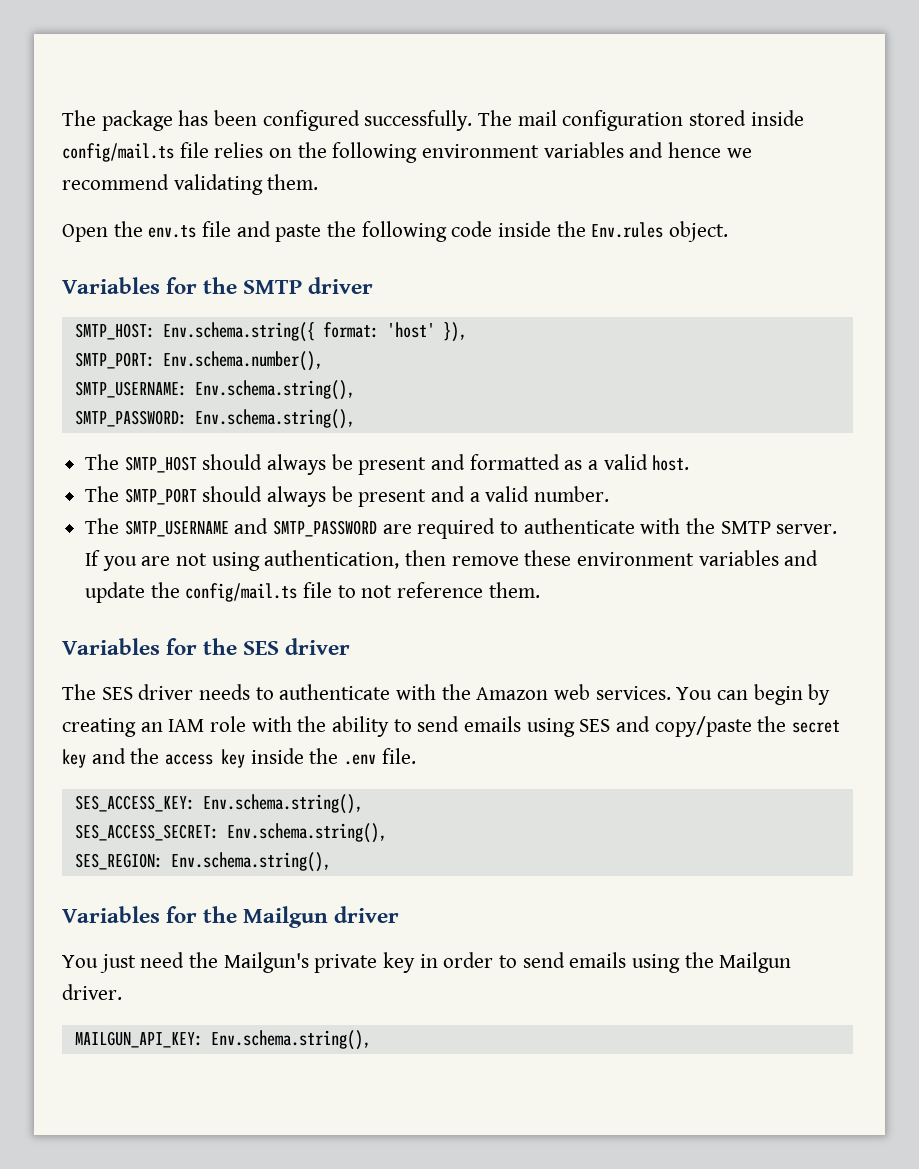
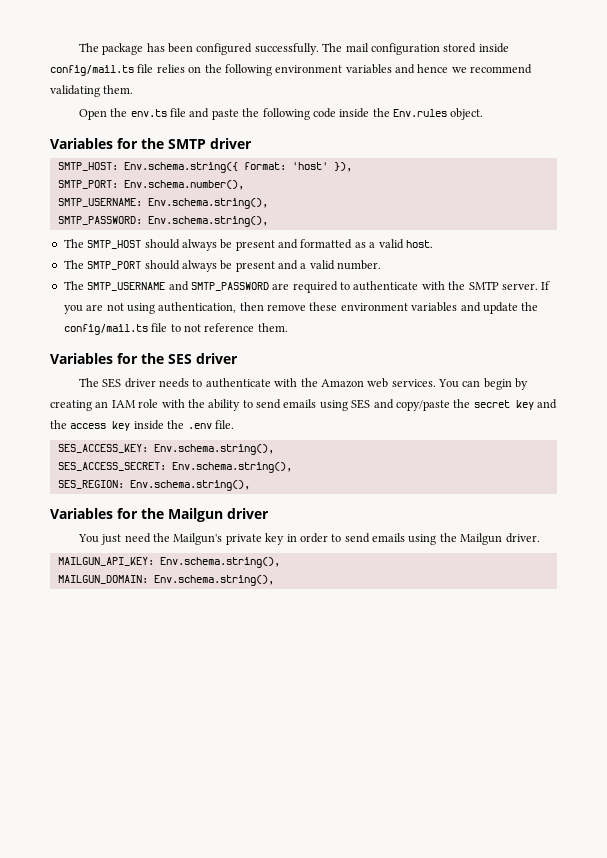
(371, 1040) none -> [57,575,274,586] // MAILGUN_DOMAIN: Env.schema.string(),

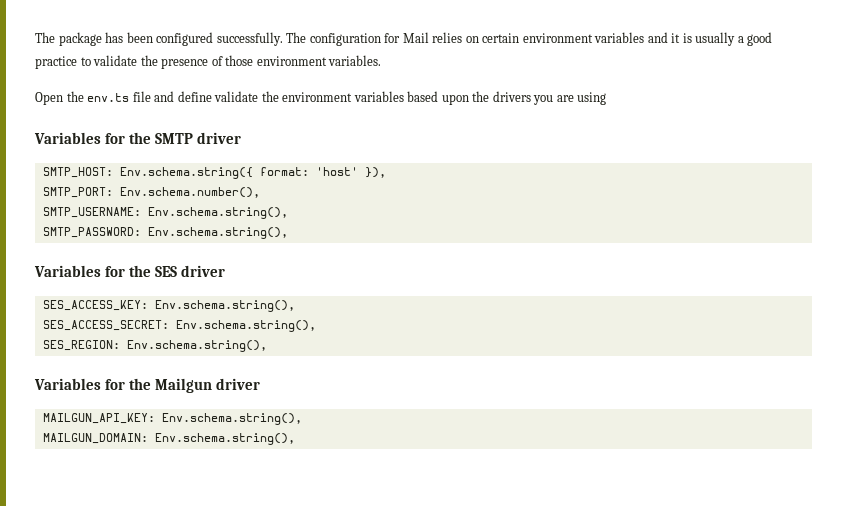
[345,43,509,55] [50,64,533,76] [50,85,134,97] mail configuration stored inside config/mail.ts file relies on the following environment variables and hence we recommend validating them. -> [309,32,773,46] [35,55,382,69] configuration for Mail relies on certain environment variables and it is usually a good practice to validate the presence of those environment variables.
[211,108,484,120] paste the following code inside the Env.rules object. -> [177,91,607,105] define validate the environment variables based upon the drivers you are using
[63,239,433,251] [63,260,382,272] [63,281,551,293] [63,302,539,314] [63,323,288,335] // The SMTP_HOST should always be present and formatted as a valid host. // The SMTP_PORT should always be present and a valid number. // The SMTP_USERNAME and SMTP_PASSWORD are required to authenticate with the SMTP server. If you are not using authentication, then remove these environment variables and update the config/mail.ts file to not reference them. -> (288, 233) none
[78,378,529,390] [50,399,557,411] [50,420,234,431] // The SES driver needs to authenticate with the Amazon web services. You can begin by creating an IAM role with the ability to send emails using SES and copy/paste the secret key and the access key inside the .env file. -> (226, 271) none
[77,533,540,545] // You just need the Mailgun's private key in order to send emails using the Mailgun driver. -> (261, 384) none

